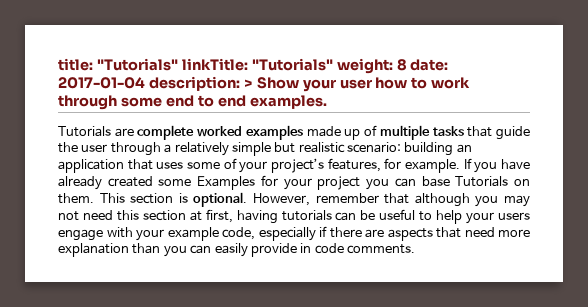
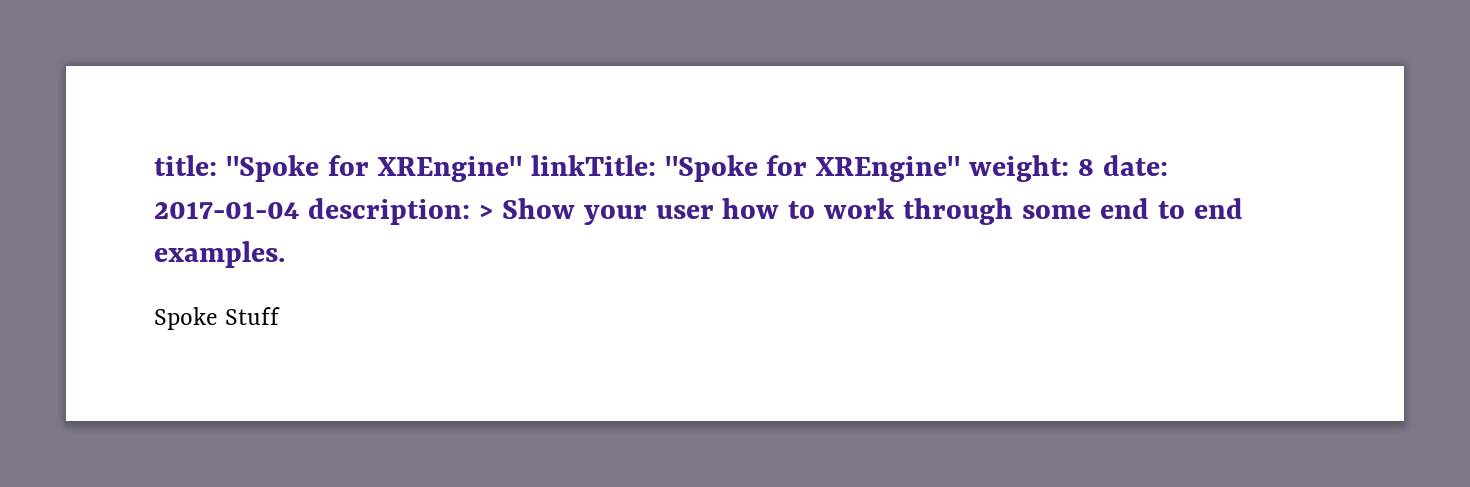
[96,58,333,71] "Tutorials" linkTitle: "Tutorials" -> [225,155,961,182] "Spoke for XREngine" linkTitle: "Spoke for XREngine"
[58,125,531,140] [58,142,472,156] [58,158,531,173] [58,175,530,190] [58,192,530,207] [58,209,531,224] [58,226,530,241] [58,243,415,257] Tutorials are complete worked examples made up of multiple tasks that guide the user through a relatively simple but realistic scenario: building an application that uses some of your project’s features, for example. If you have already created some Examples for your project you can base Tutorials on them. This section is optional. However, remember that although you may not need this section at first, having tutorials can be useful to help your users engage with your example code, especially if there are aspects that need more explanation than you can easily provide in code comments. -> [154,307,281,330] Spoke Stuff

